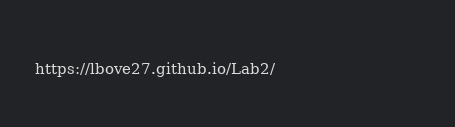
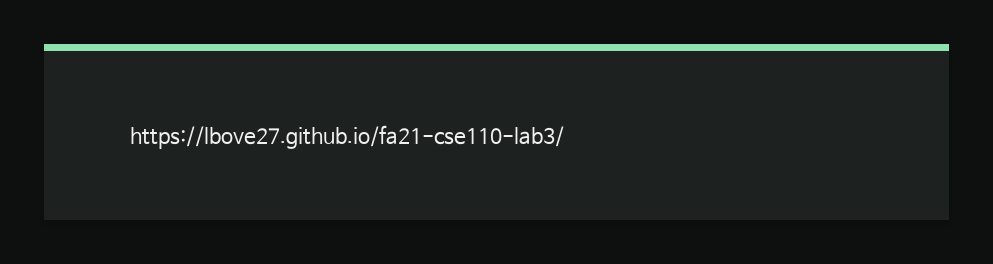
[35,62,276,77] https://lbove27.github.io/Lab2/ -> [130,125,564,149] https://lbove27.github.io/fa21-cse110-lab3/

